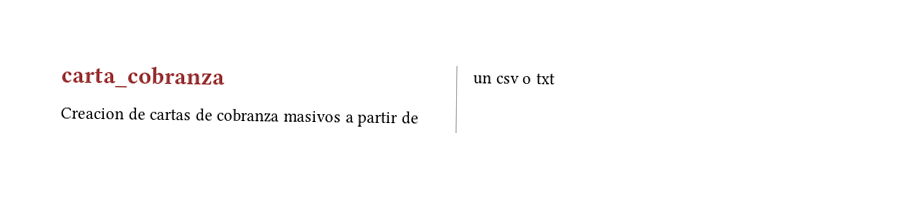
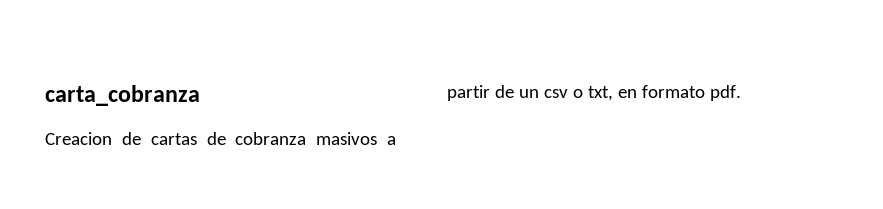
[535,73,556,85] txt -> [587,85,741,101] txt, en formato pdf.

